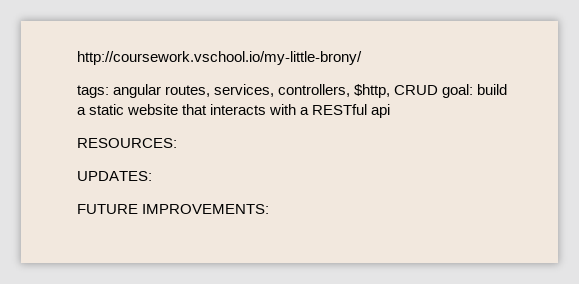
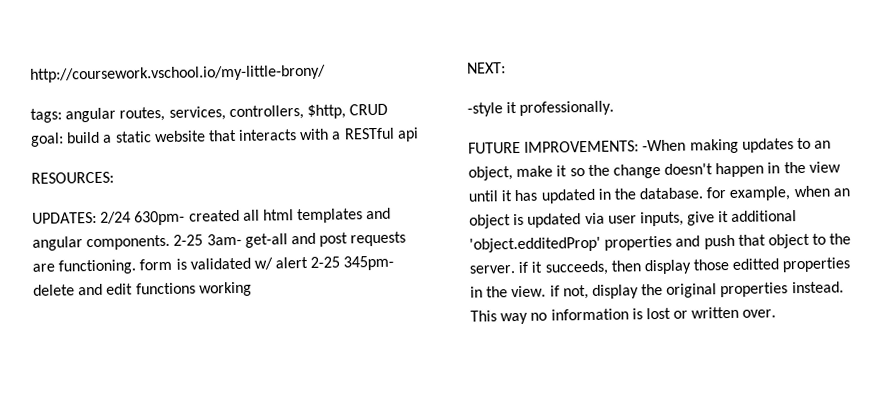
[77,204,270,214] // FUTURE IMPROVEMENTS: -> [100,207,392,226] [32,231,407,251] [32,255,395,275] [33,281,252,297] [467,62,506,74] [467,100,615,117] [468,137,832,154] [468,161,841,181] [468,185,850,204] [469,210,798,229] [469,233,852,253] [469,257,852,276] [470,281,844,300] [470,306,777,325] 2/24 630pm- created all html templates and angular components. 2-25 3am- get-all and post requests are functioning. form is validated w/ alert 2-25 345pm- delete and edit functions working // NEXT: // -style it professionally. // FUTURE IMPROVEMENTS: -When making updates to an object, make it so the change doesn't happen in the view until it has updated in the database. for example, when an object is updated via user inputs, give it additional 'object.edditedProp' properties and push that object to the server. if it succeeds, then display those editted properties in the view. if not, display the original properties instead. This way no information is lost or written over.

